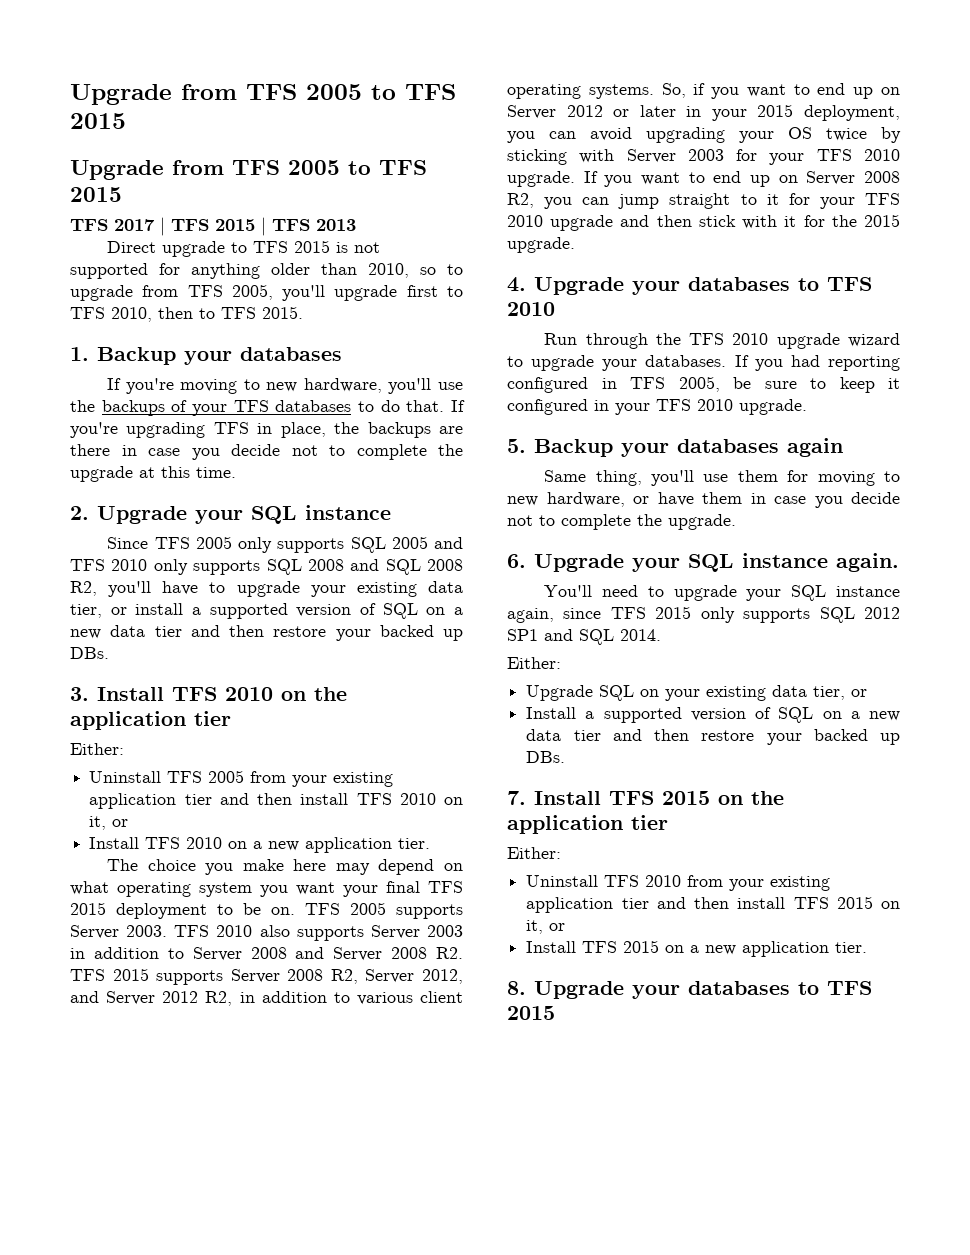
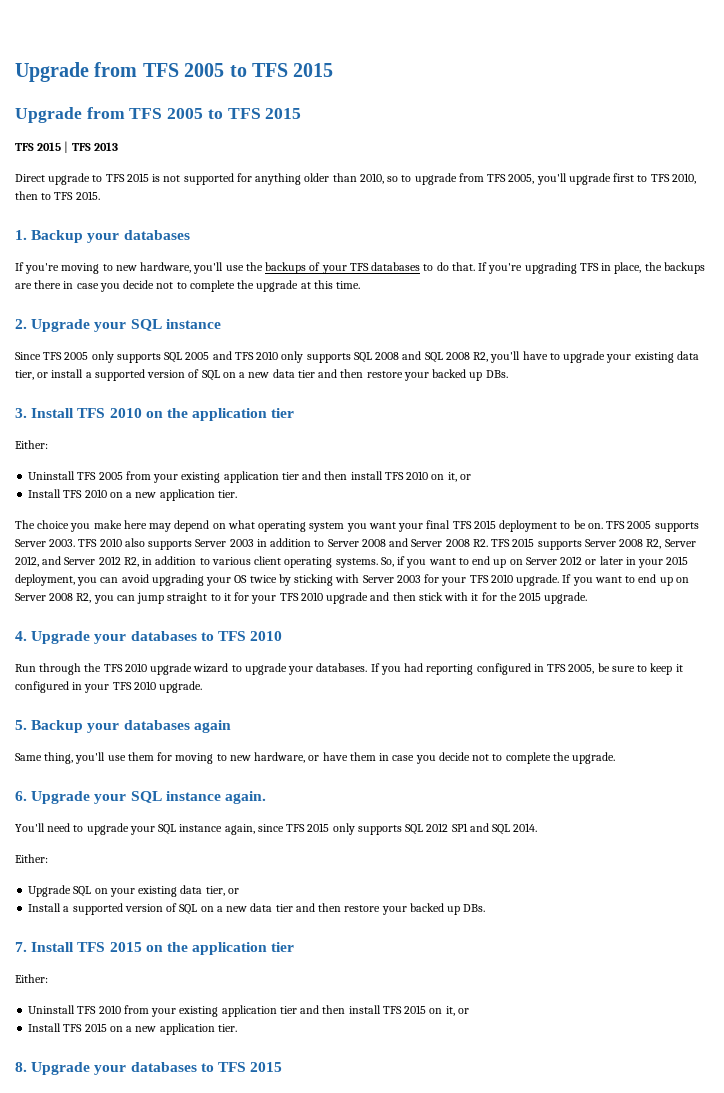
[114,217,209,236] 2017 | TFS -> (34, 147) none

